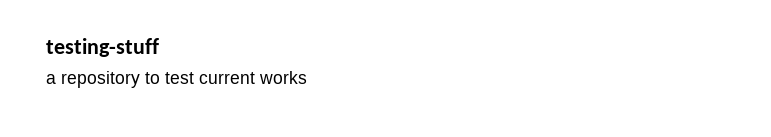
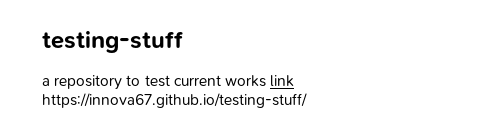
(307, 77) none -> [270,75,295,87] [42,93,307,108] link https://innova67.github.io/testing-stuff/

